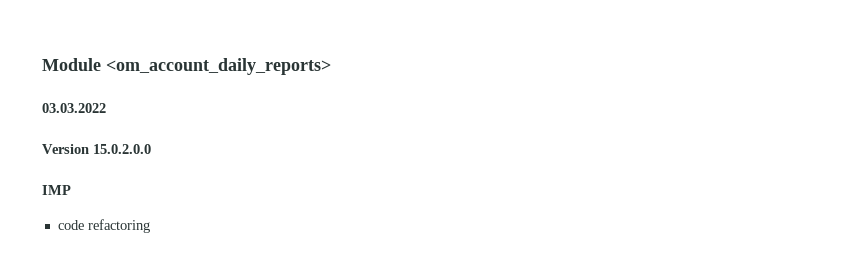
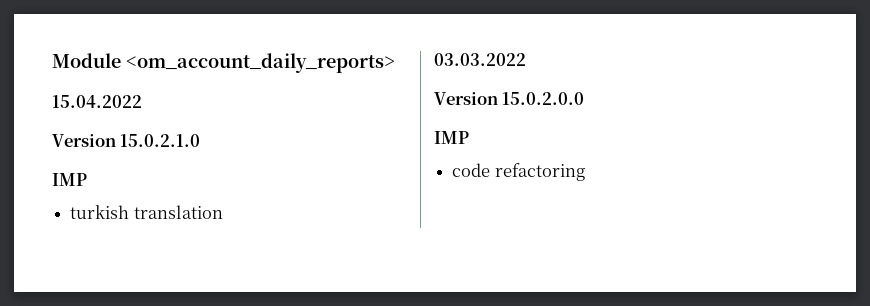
(331, 66) none -> [52,95,142,108] [52,134,201,147] [52,173,87,186] [70,205,223,219] // 15.04.2022 // Version 15.0.2.1.0 // IMP // turkish translation

